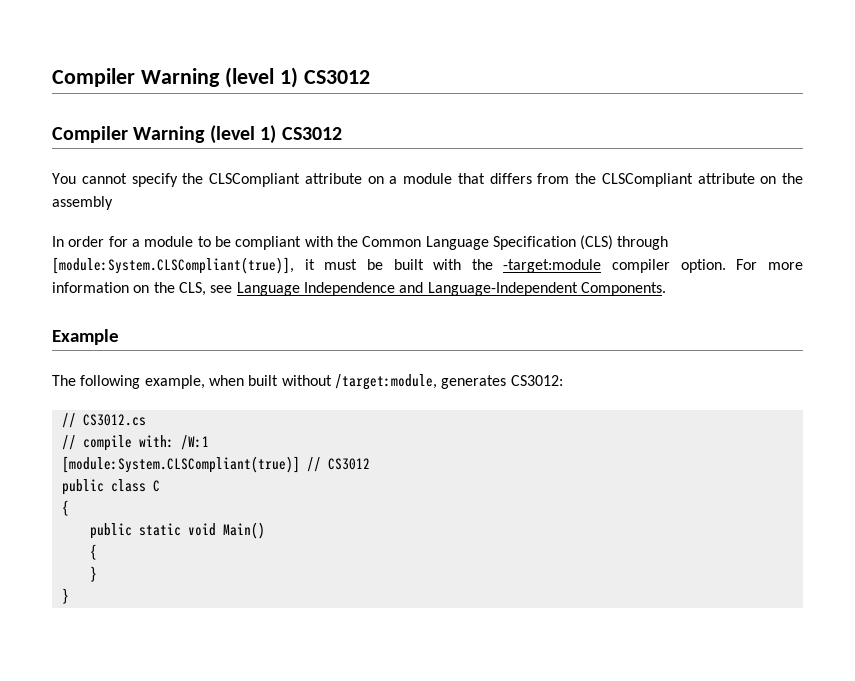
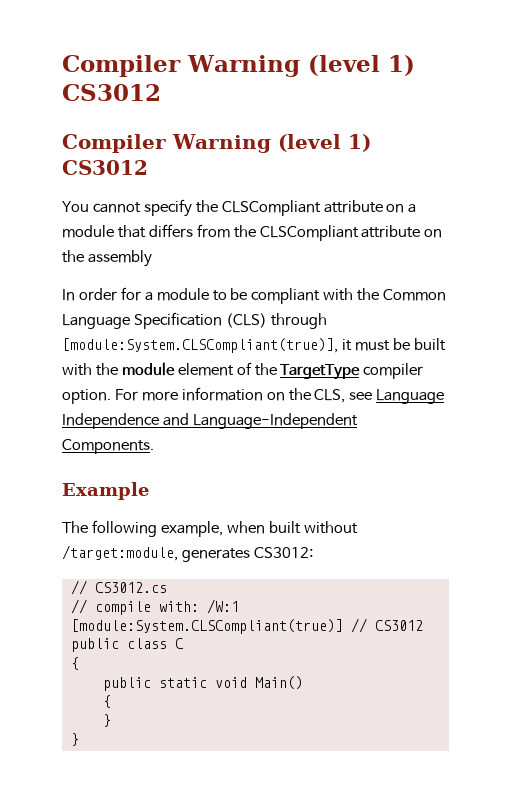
[503,259,602,273] -target:module -> [121,362,361,380] module element of the TargetType

